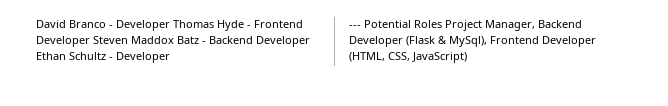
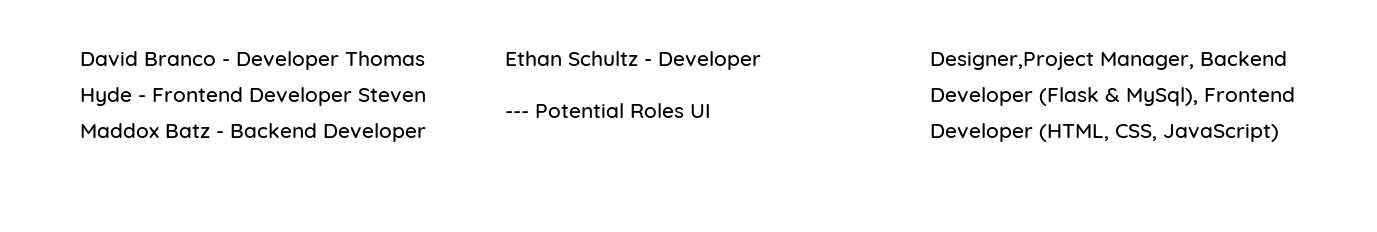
[445,20,482,31] Project -> [690,104,711,118] [930,52,1094,70] UI Designer,Project

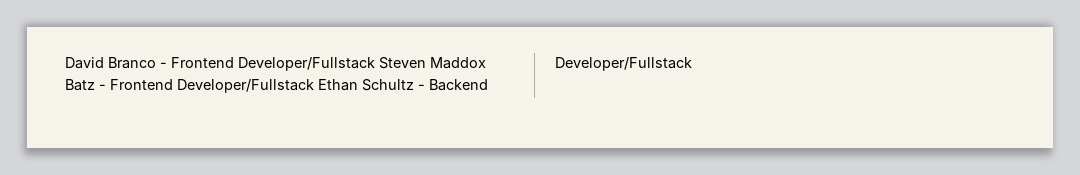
[236,51,425,70] [80,87,352,106] Developer Thomas Hyde - Frontend Developer -> [171,57,375,71] Frontend Developer/Fullstack
[230,123,426,142] Backend Developer -> [110,79,314,93] Frontend Developer/Fullstack
[658,51,761,70] [505,103,711,118] [930,51,1287,70] [930,87,1295,106] [930,123,1279,142] Developer // --- Potential Roles UI Designer,Project Manager, Backend Developer (Flask & MySql), Frontend Developer (HTML, CSS, JavaScript) -> [429,79,488,91] [555,57,692,71] Backend Developer/Fullstack

